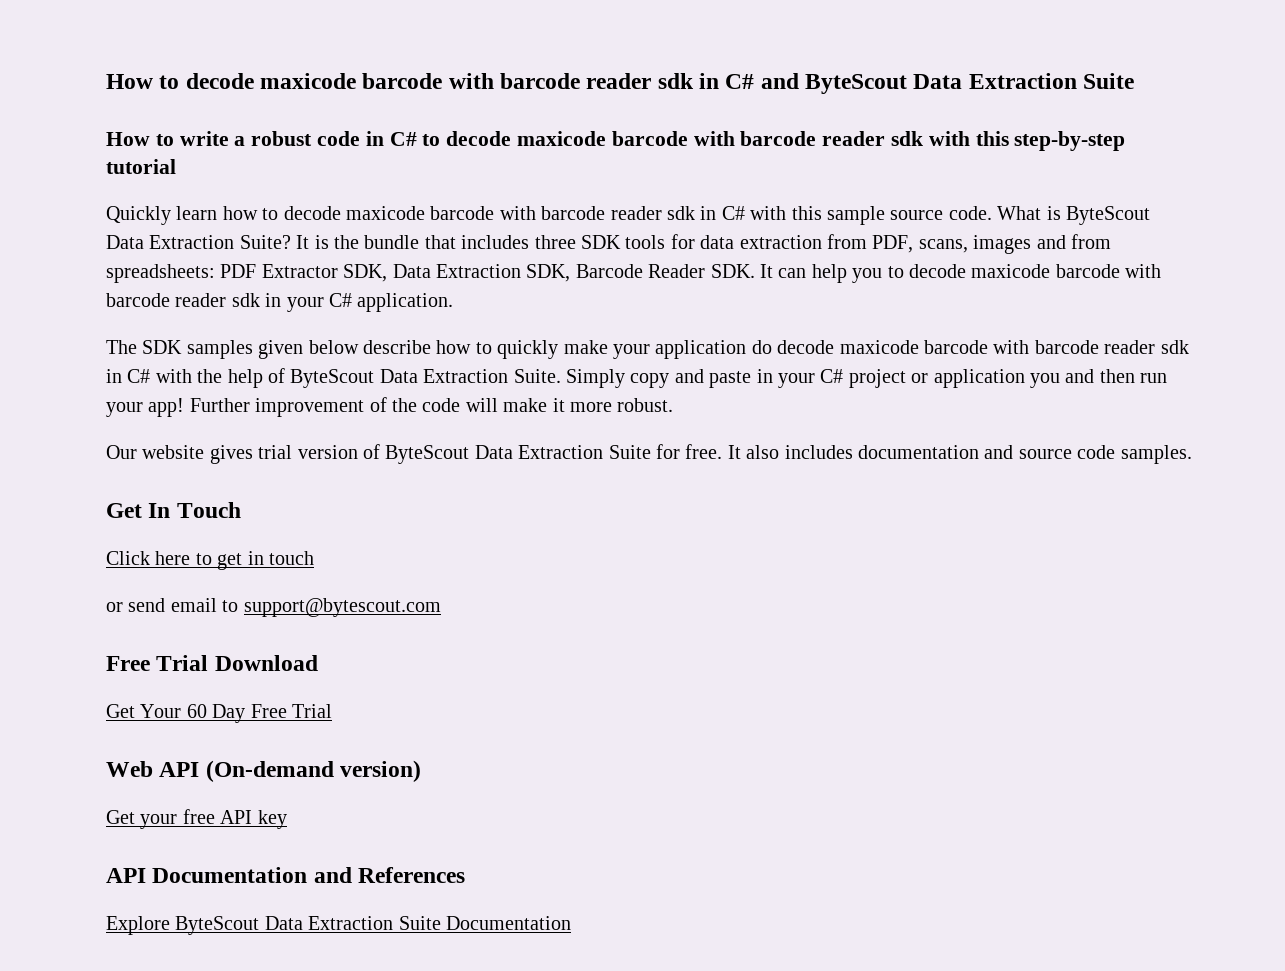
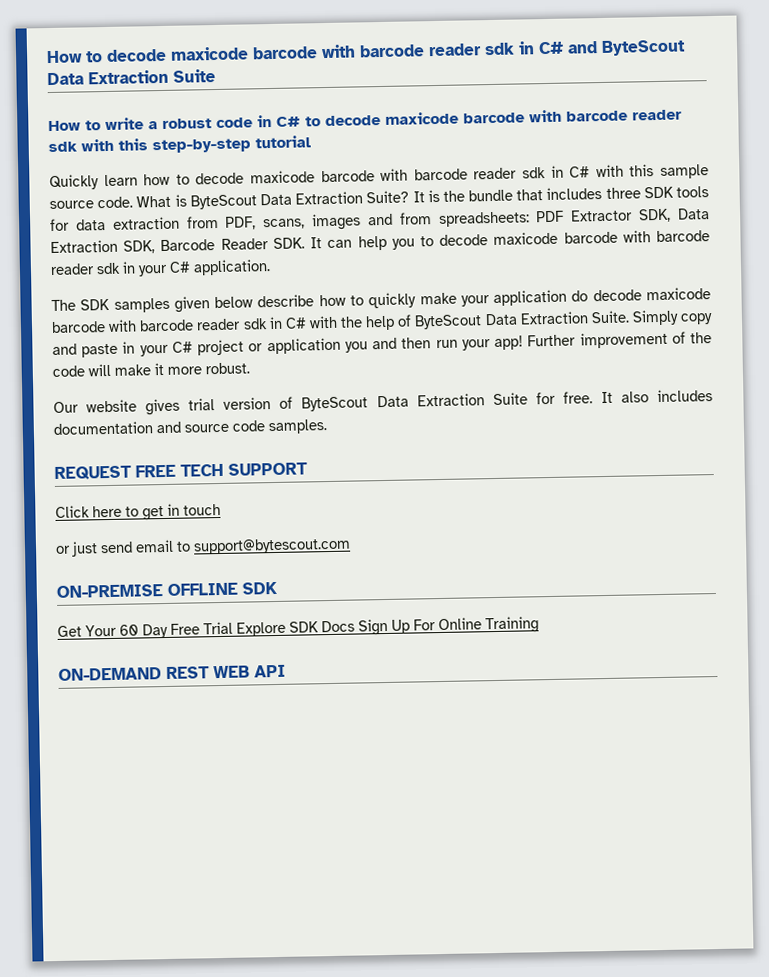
[106,502,241,518] Get In Touch -> [54,462,308,480] REQUEST FREE TECH SUPPORT
(123, 607) none -> [71,541,98,557] just
[106,655,318,671] Free Trial Download -> [56,581,278,598] ON-PREMISE OFFLINE SDK
[106,760,422,782] [106,809,287,829] [106,867,466,883] [106,916,571,935] // Web API (On-demand version) // Get your free API key // API Documentation and References // Explore ByteScout Data Extraction Suite Documentation -> [236,616,539,637] [58,664,286,681] Explore SDK Docs Sign Up For Online Training // ON-DEMAND REST WEB API

